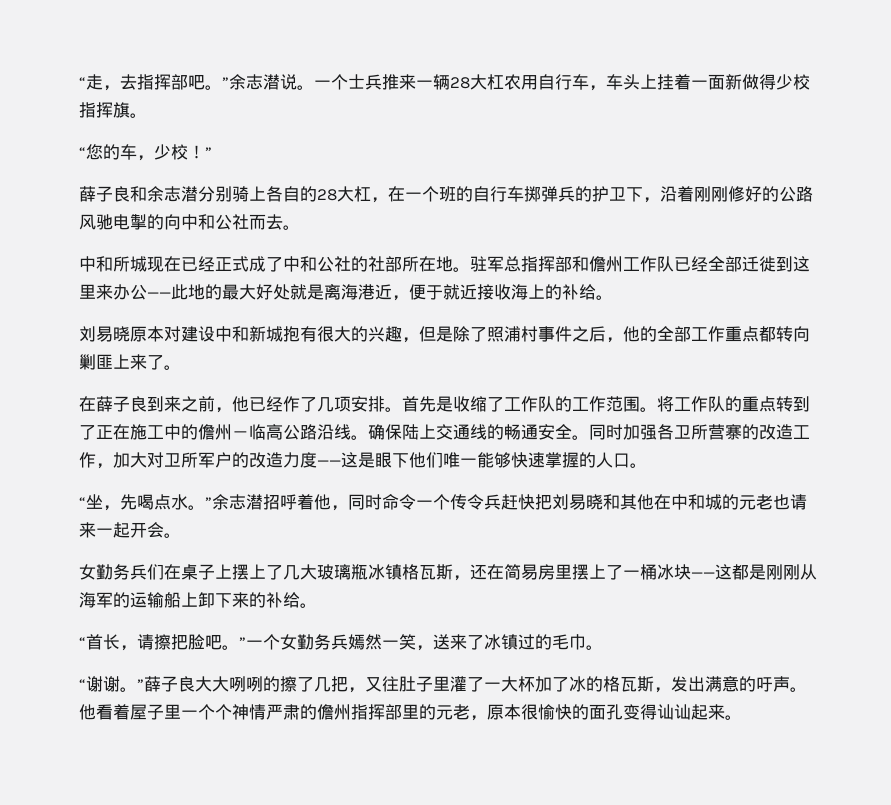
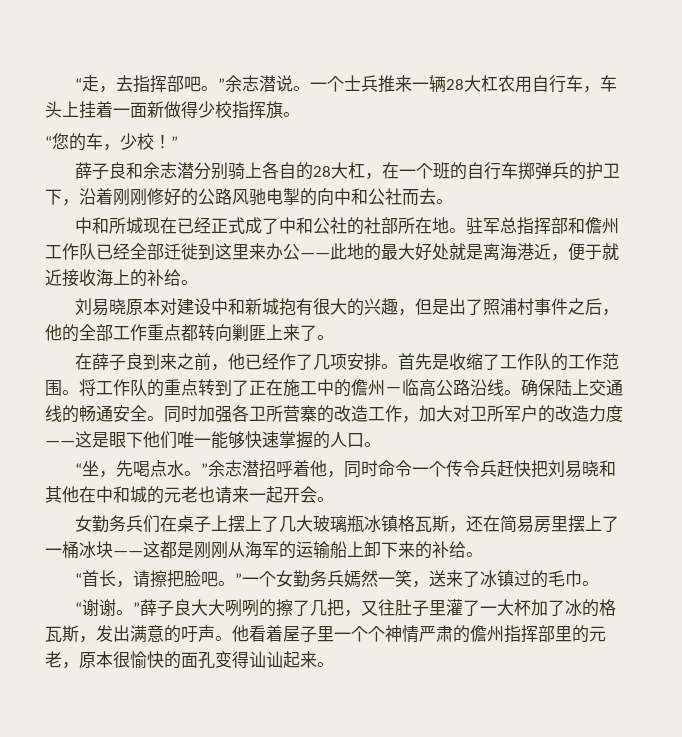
[453,326,470,342] 除 -> [449,298,467,315] 出

